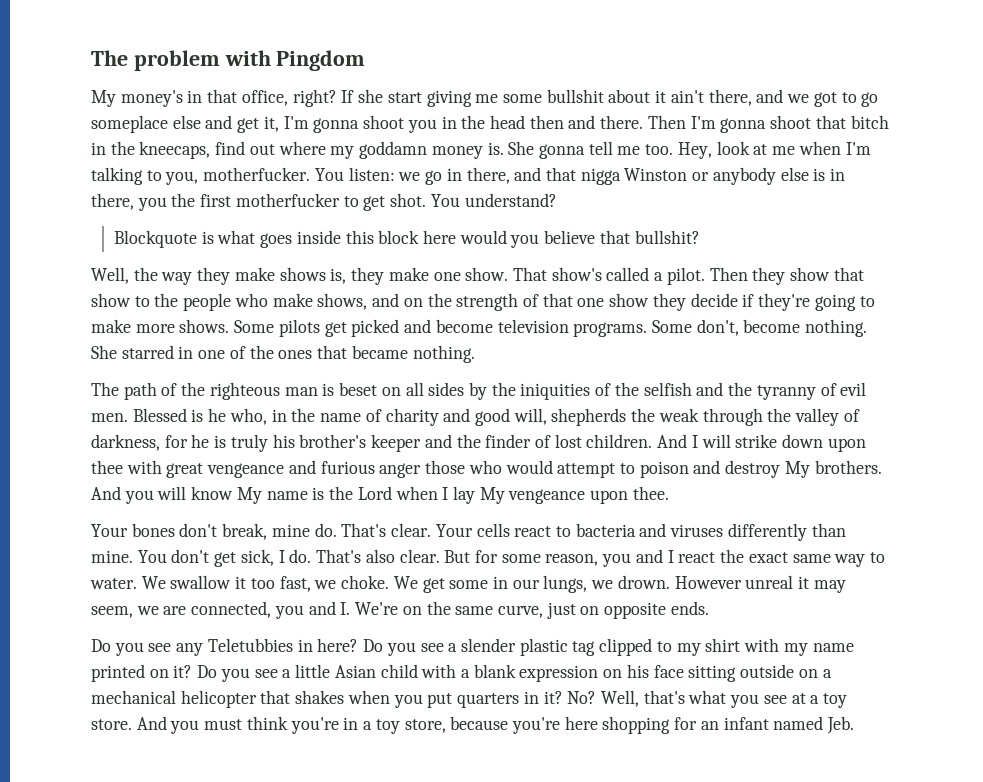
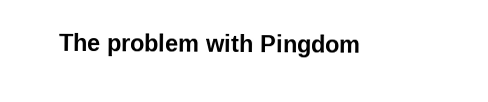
[91,89,879,107] [91,115,889,133] [91,141,871,159] [91,167,846,185] [91,193,557,211] [113,230,700,248] [91,267,864,285] [91,293,875,311] [91,319,868,337] [91,345,475,363] [91,382,867,400] [91,408,860,426] [91,434,866,452] [91,460,882,478] [91,486,669,504] [91,523,846,541] [91,549,885,567] [90,575,846,593] [91,601,709,619] [91,638,854,656] [91,664,832,682] [91,690,848,708] [91,716,855,734] // My money's in that office, right? If she start giving me some bullshit about it ain't there, and we got to go someplace else and get it, I'm gonna shoot you in the head then and there. Then I'm gonna shoot that bitch in the kneecaps, find out where my goddamn money is. She gonna tell me too. Hey, look at me when I'm talking to you, motherfucker. You listen: we go in there, and that nigga Winston or anybody else is in there, you the first motherfucker to get shot. You understand? // Blockquote is what goes inside this block here would you believe that bullshit? // Well, the way they make shows is, they make one show. That show's called a pilot. Then they show that show to the people who make shows, and on the strength of that one show they decide if they're going to make more shows. Some pilots get picked and become television programs. Some don't, become nothing. She starred in one of the ones that became nothing. // The path of the righteous man is beset on all sides by the iniquities of the selfish and the tyranny of evil men. Blessed is he who, in the name of charity and good will, shepherds the weak through the valley of darkness, for he is truly his brother's keeper and the finder of lost children. And I will strike down upon thee with great vengeance and furious anger those who would attempt to poison and destroy My brothers. And you will know My name is the Lord when I lay My vengeance upon thee. // Your bones don't break, mine do. That's clear. Your cells react to bacteria and viruses differently than mine. You don't get sick, I do. That's also clear. But for some reason, you and I react the exact same way to water. We swallow it too fast, we choke. We get some in our lungs, we drown. However unreal it may seem, we are connected, you and I. We're on the same curve, just on opposite ends. // Do you see any Teletubbies in here? Do you see a slender plastic tag clipped to my shirt with my name printed on it? Do you see a little Asian child with a blank expression on his face sitting outside on a mechanical helicopter that shakes when you put quarters in it? No? Well, that's what you see at a toy store. And you must think you're in a toy store, because you're here shopping for an infant named Jeb. -> (361, 46) none

